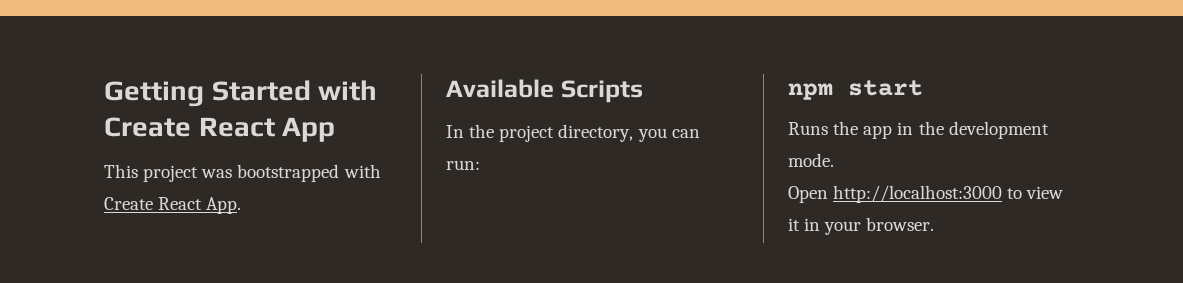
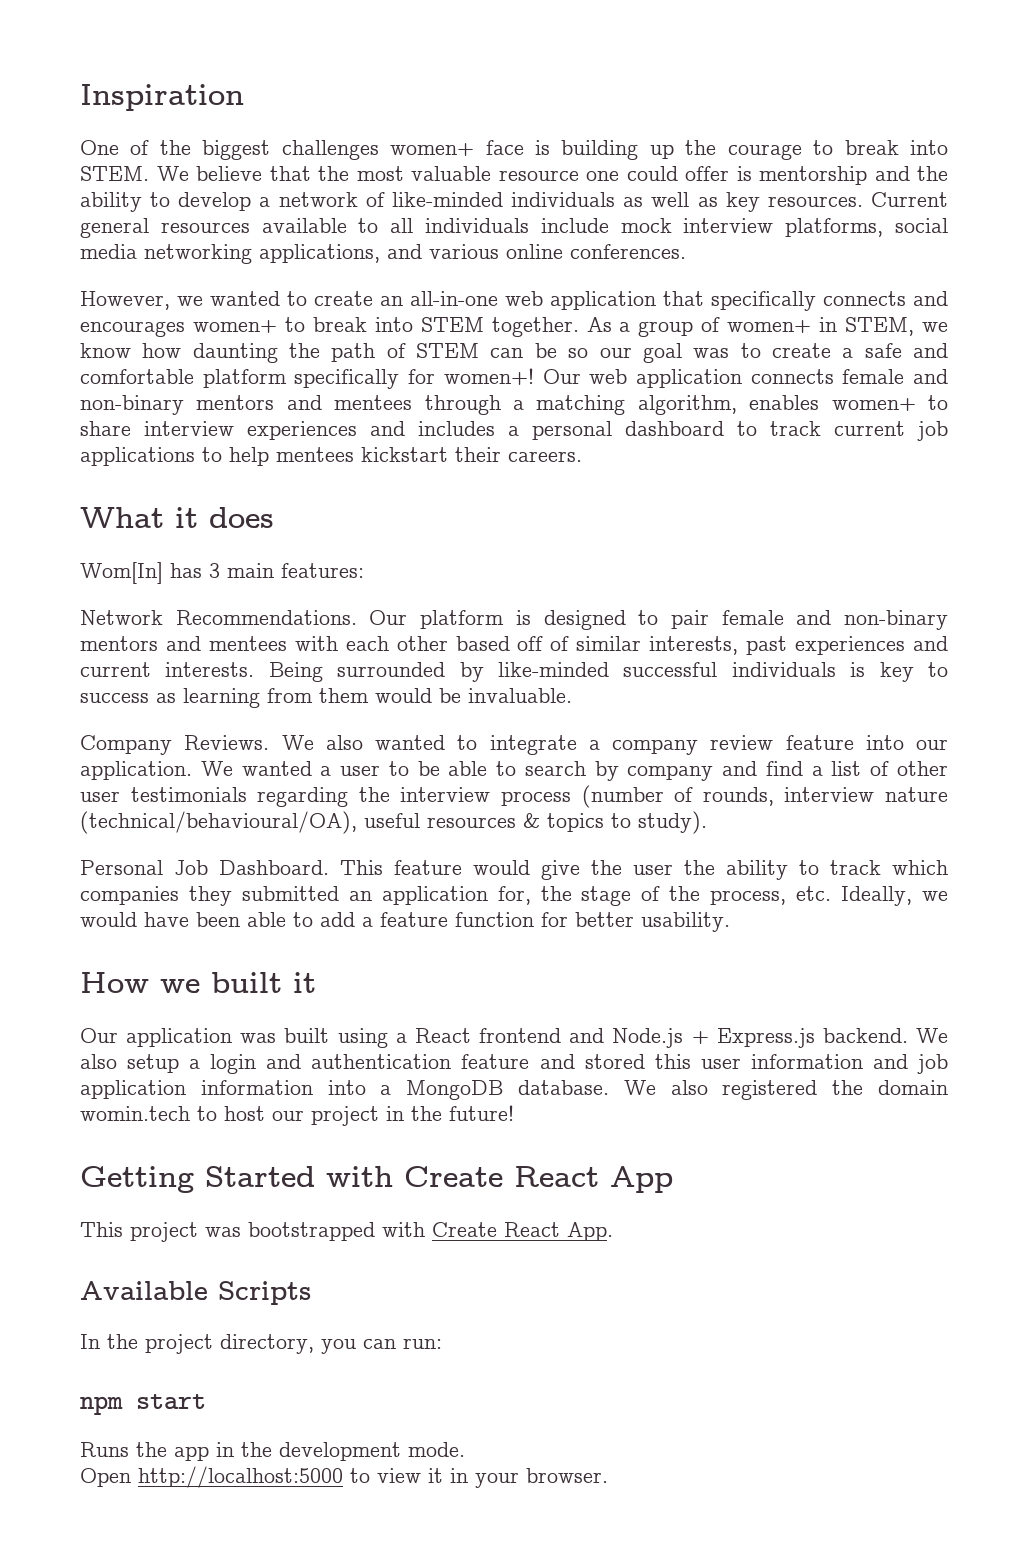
(104, 94) none -> [80,84,244,111] [80,140,949,160] [80,166,948,185] [80,192,949,212] [80,218,948,238] [80,244,686,264] [80,291,948,311] [80,317,949,337] [80,343,949,363] [80,368,949,389] [80,395,948,415] [80,421,948,441] [80,447,582,466] [80,507,274,528] [80,562,364,584] [80,610,949,630] [80,636,948,655] [80,662,948,682] [80,688,572,708] [80,735,948,755] [80,761,948,781] [80,785,949,808] [80,811,707,834] [80,860,948,880] [80,886,948,906] [80,912,730,932] [80,972,316,993] [80,1028,949,1048] [80,1054,949,1074] [80,1080,948,1100] [80,1105,514,1126] Inspiration // One of the biggest challenges women+ face is building up the courage to break into STEM. We believe that the most valuable resource one could offer is mentorship and the ability to develop a network of like-minded individuals as well as key resources. Current general resources available to all individuals include mock interview platforms, social media networking applications, and various online conferences. // However, we wanted to create an all-in-one web application that specifically connects and encourages women+ to break into STEM together. As a group of women+ in STEM, we know how daunting the path of STEM can be so our goal was to create a safe and comfortable platform specifically for women+! Our web application connects female and non-binary mentors and mentees through a matching algorithm, enables women+ to share interview experiences and includes a personal dashboard to track current job applications to help mentees kickstart their careers. // What it does // Wom[In] has 3 main features: // Network Recommendations. Our platform is designed to pair female and non-binary mentors and mentees with each other based off of similar interests, past experiences and current interests. Being surrounded by like-minded successful individuals is key to success as learning from them would be invaluable. // Company Reviews. We also wanted to integrate a company review feature into our application. We wanted a user to be able to search by company and find a list of other user testimonials regarding the interview process (number of rounds, interview nature (technical/behavioural/OA), useful resources & topics to study). // Personal Job Dashboard. This feature would give the user the ability to track which companies they submitted an application for, the stage of the process, etc. Ideally, we would have been able to add a feature function for better usability. // How we built it // Our application was built using a React frontend and Node.js + Express.js backend. We also setup a login and authentication feature and stored this user information and job application information into a MongoDB database. We also registered the domain womin.tech to host our project in the future! //
[833,185,1003,203] http://localhost:3000 -> [138,1466,343,1488] http://localhost:5000

